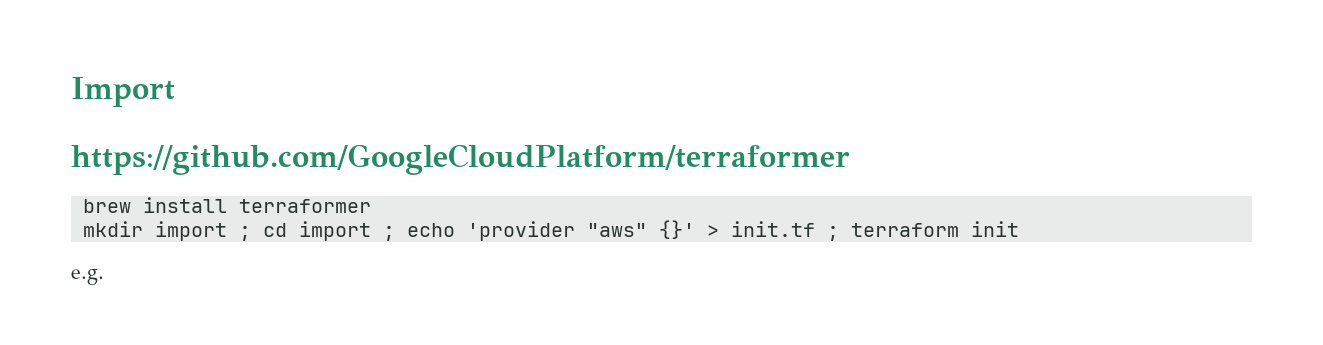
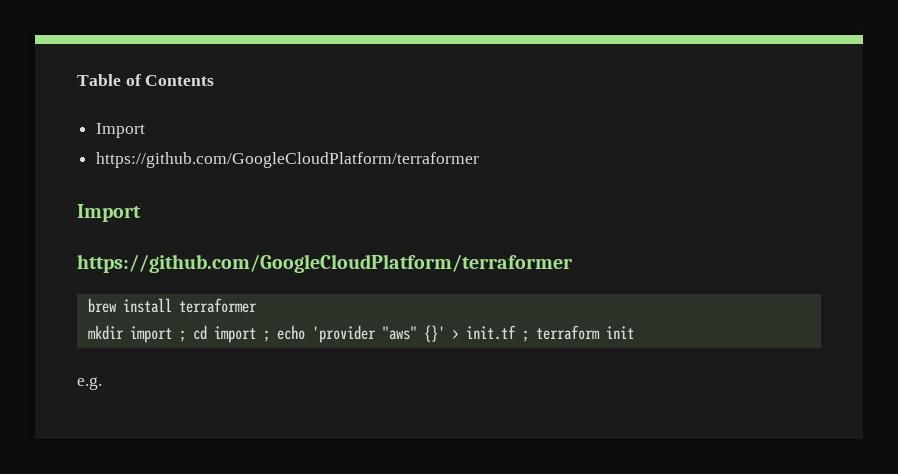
(71, 92) none -> [77,74,215,86] [96,123,146,138] [96,152,480,168] Table of Contents // Import // https://github.com/GoogleCloudPlatform/terraformer //

